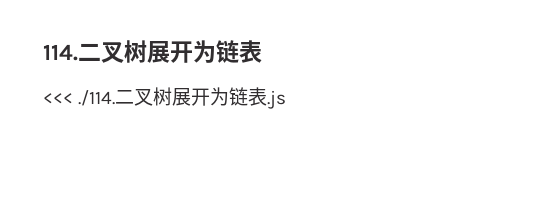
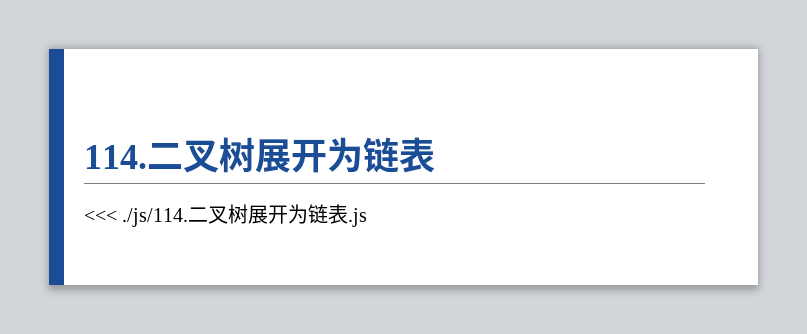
[78,90,116,106] ./114. -> [122,208,189,227] ./js/114.

